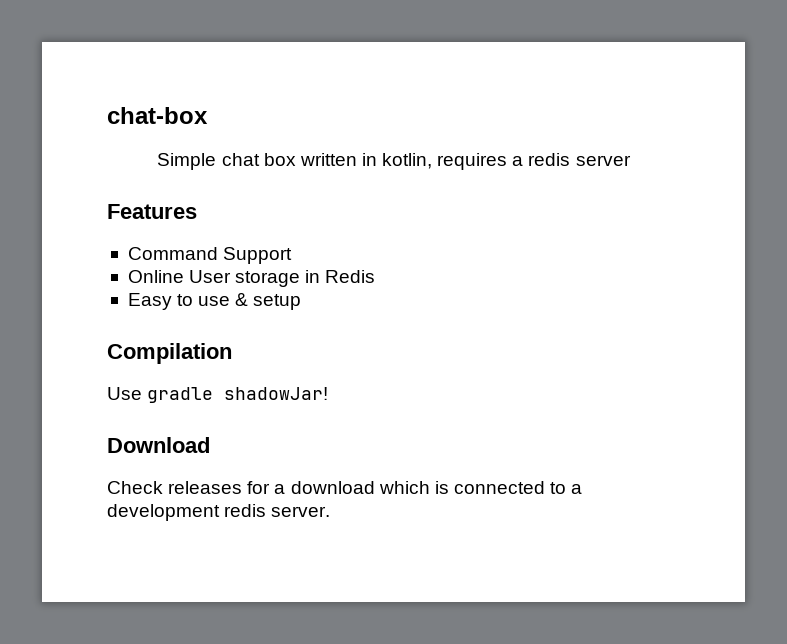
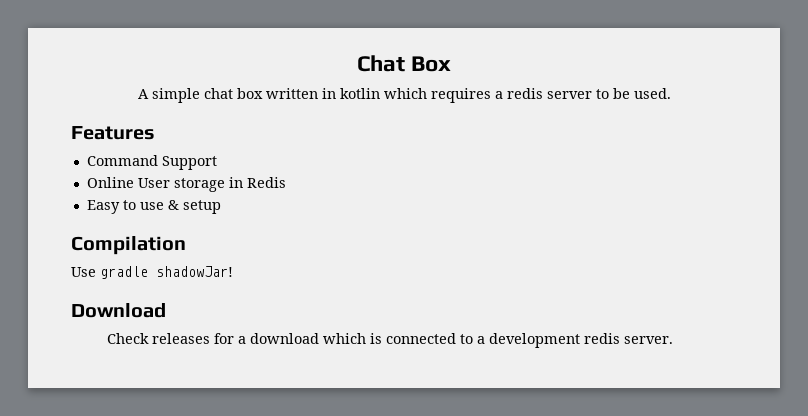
[107,107,208,124] [157,153,217,170] chat-box // Simple -> [356,55,452,72] [137,88,200,103] Chat Box // A simple
[382,153,433,169] kotlin, -> [339,88,427,99] kotlin which
(631, 160) none -> [595,88,671,99] to be used.

